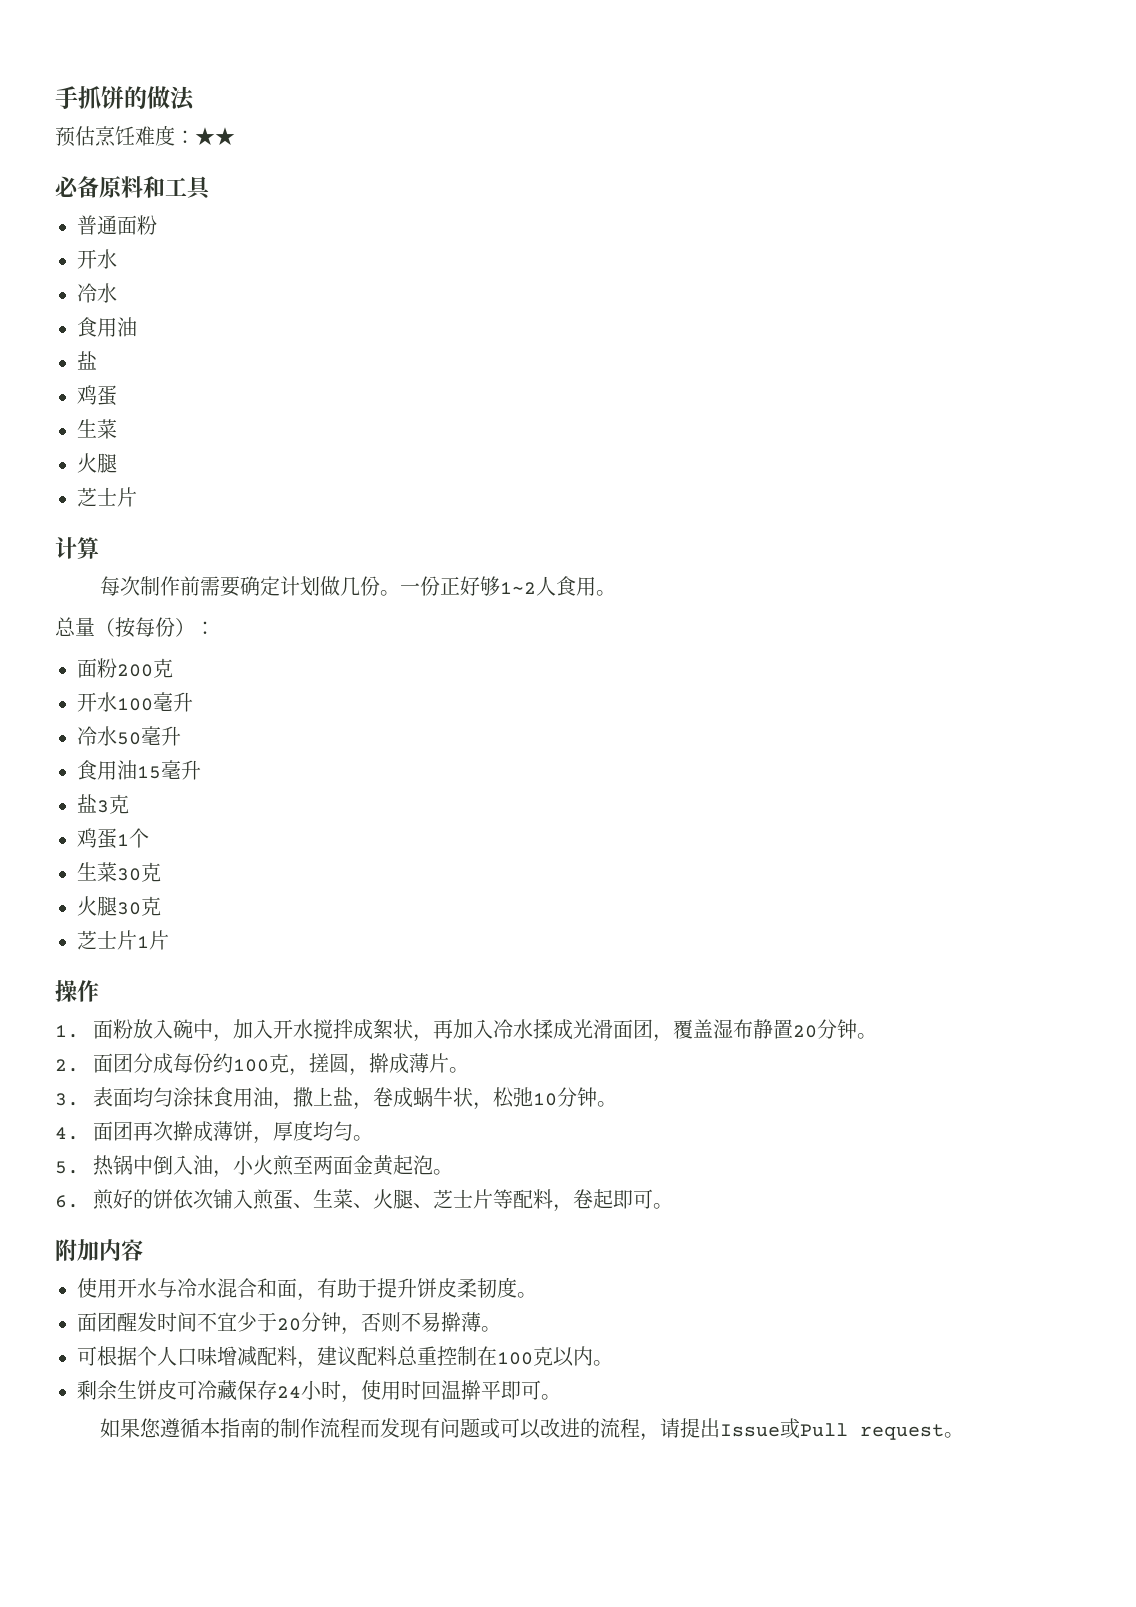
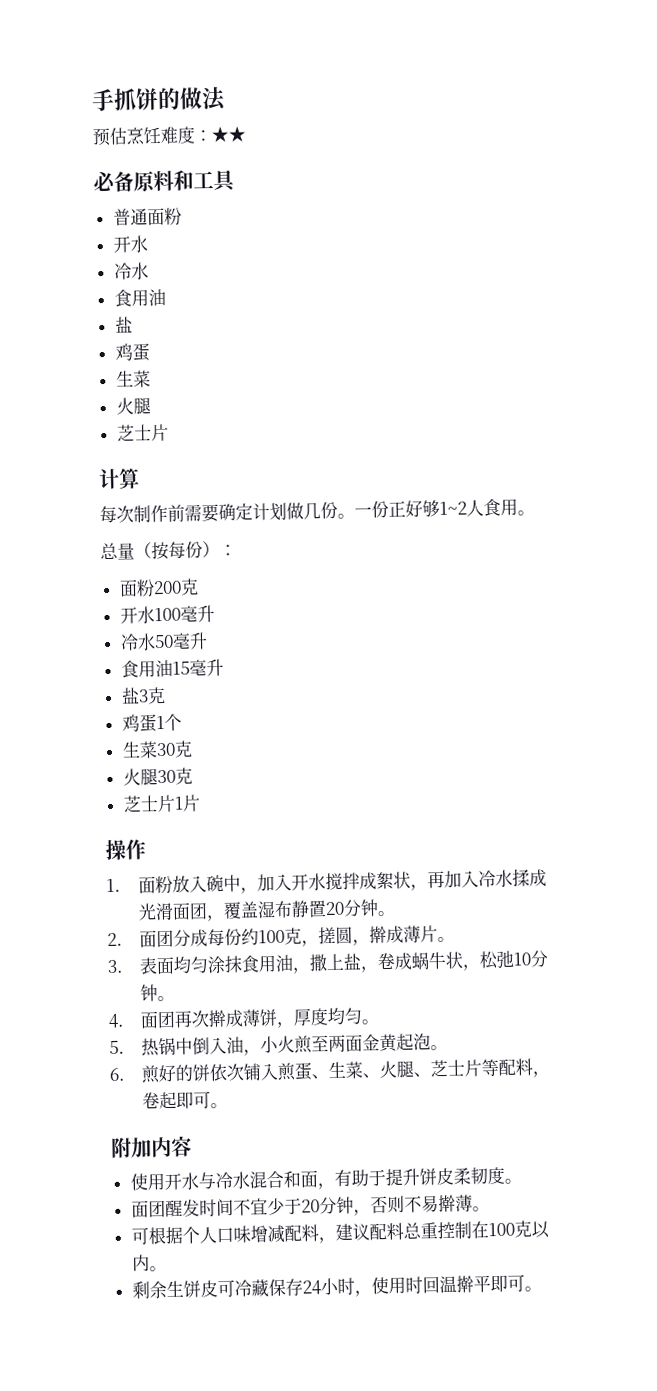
[100,1418,965,1441] // 如果您遵循本指南的制作流程而发现有问题或可以改进的流程，请提出Issue或Pull request。 -> (542, 1289) none

